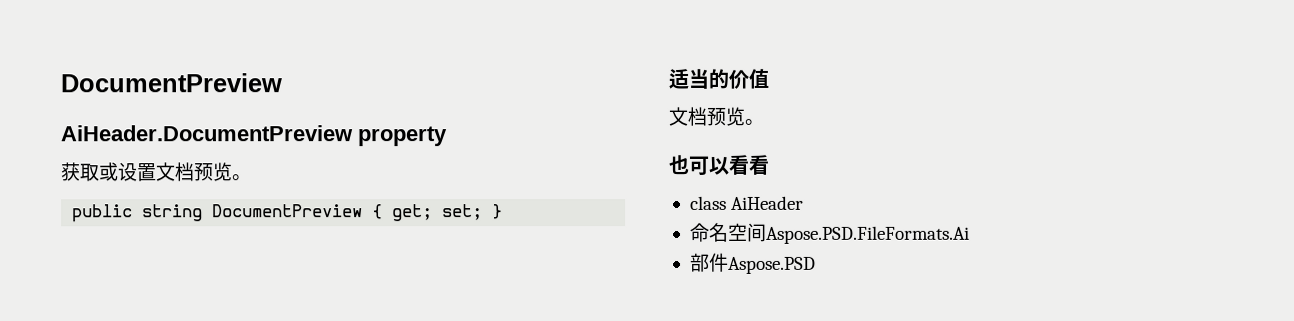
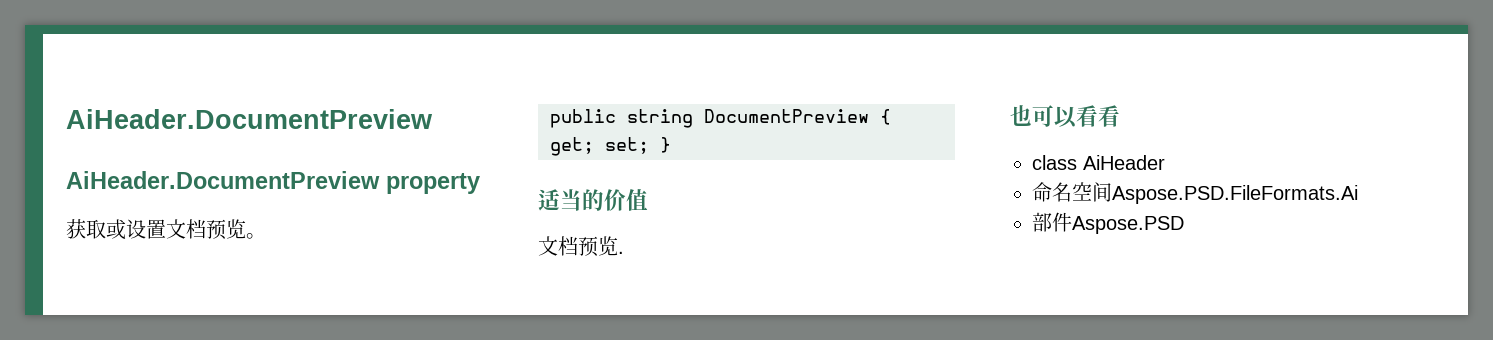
[60,73,282,93] DocumentPreview -> [66,109,433,129] AiHeader.DocumentPreview
[744,118,764,125] 。 -> [618,251,624,254] .

